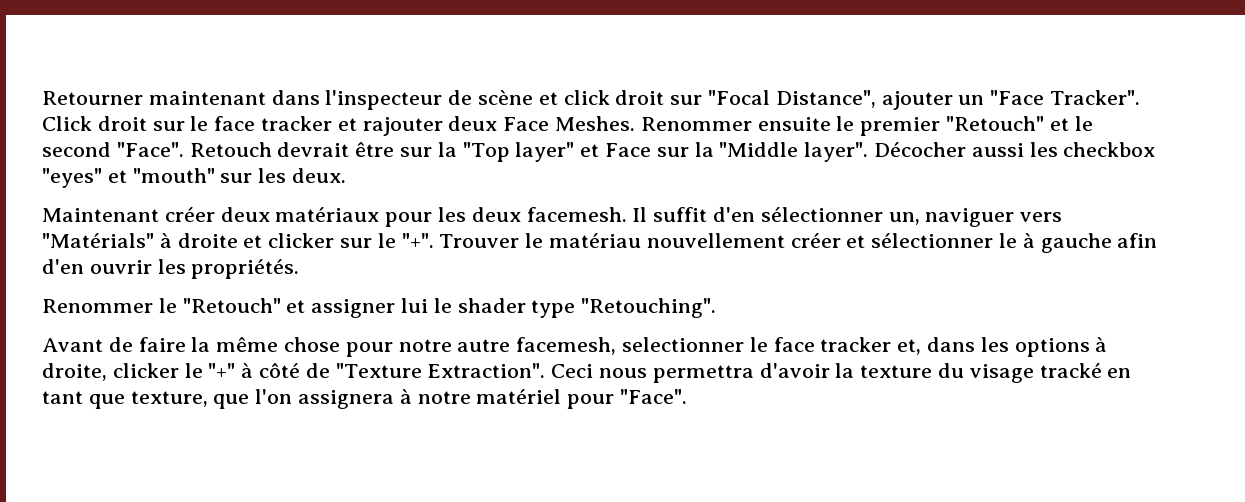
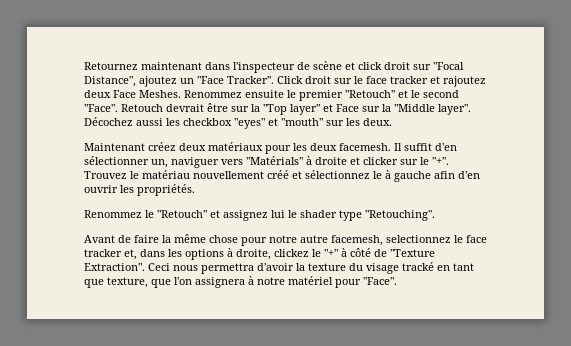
[42,91,143,105] Retourner -> [84,62,138,70] Retournez
[881,91,953,110] ajouter -> [139,76,177,87] ajoutez
[362,117,443,136] rajouter -> [443,76,486,87] rajoutez
[640,117,752,131] Renommer -> [184,90,242,98] Renommez
[873,142,966,157] Décocher -> [84,117,133,126] Décochez
[164,207,215,222] créer -> [148,142,176,151] créez
[439,234,520,248] Trouver -> [84,171,127,179] Trouvez
[790,233,994,248] créer et sélectionner -> [267,170,370,179] créé et sélectionnez
[42,299,153,313] Renommer -> [84,210,142,218] Renommez
[311,299,396,318] assigner -> [223,210,268,221] assignez
[622,337,745,352] selectionner -> [386,235,451,243] selectionnez
[112,363,179,378] clicker -> [274,249,309,257] clickez

